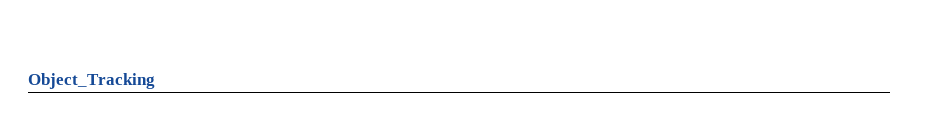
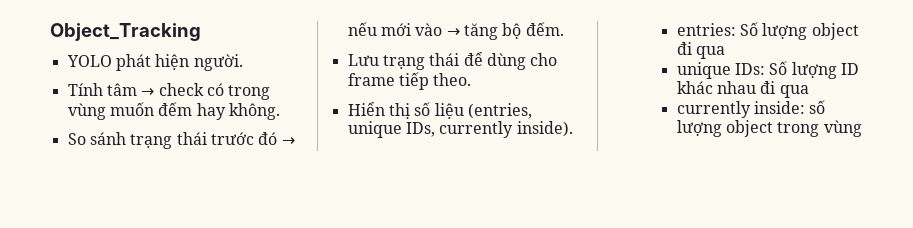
(155, 81) none -> [66,54,243,71] [67,83,271,100] [67,102,280,120] [67,132,295,149] [347,22,564,40] [347,52,558,70] [347,72,472,90] [347,102,532,119] [347,121,573,138] [676,22,859,40] [676,42,726,59] [676,61,860,79] [676,81,809,98] [676,100,826,118] [676,120,862,137] // YOLO phát hiện người. // Tính tâm → check có trong vùng muốn đếm hay không. // So sánh trạng thái trước đó → nếu mới vào → tăng bộ đếm. // Lưu trạng thái để dùng cho frame tiếp theo. // Hiển thị số liệu (entries, unique IDs, currently inside). // entries: Số lượng object đi qua // unique IDs: Số lượng ID khác nhau đi qua // currently inside: số lượng object trong vùng

